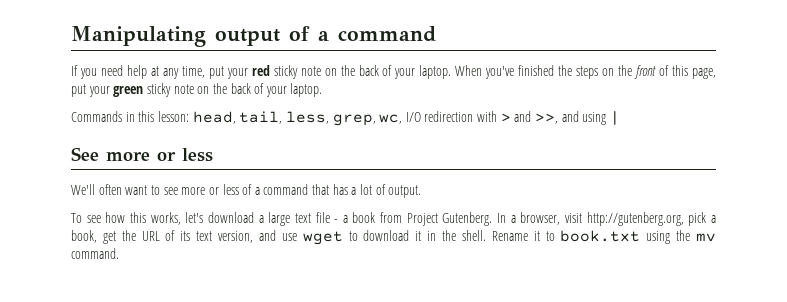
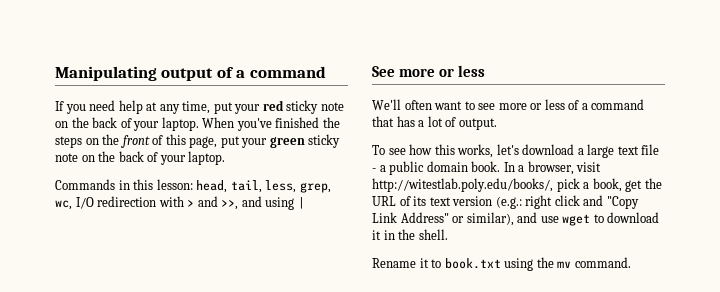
[352,212,493,226] book from Project Gutenberg. -> [389,161,501,175] public domain book.
[586,212,684,226] http://gutenberg.org, -> [372,178,553,192] http://witestlab.poly.edu/books/,
[218,231,254,243] version, -> [452,195,639,209] [372,212,514,226] version (e.g.: right click and "Copy Link Address" or similar),
(486, 235) none -> (448, 234) //

